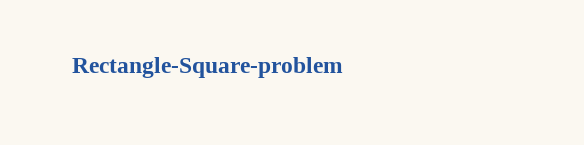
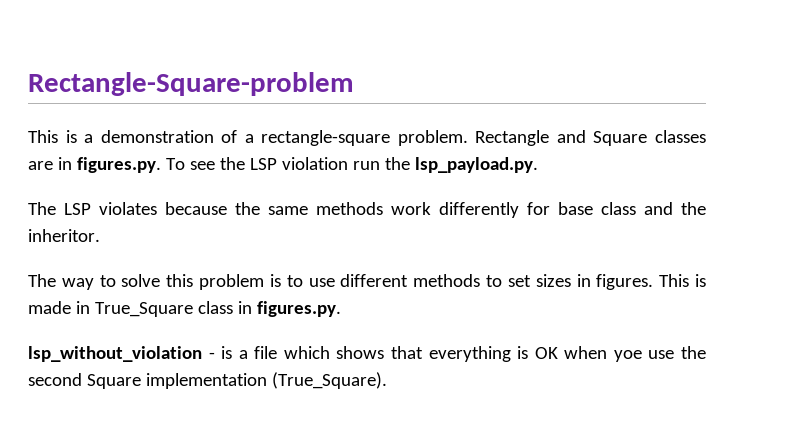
(343, 67) none -> [28,130,706,146] [28,157,538,173] [28,202,706,218] [28,229,100,242] [28,274,707,290] [28,301,341,317] [28,346,706,362] [28,372,387,389] // This is a demonstration of a rectangle-square problem. Rectangle and Square classes are in figures.py. To see the LSP violation run the lsp_payload.py. // The LSP violates because the same methods work differently for base class and the inheritor. // The way to solve this problem is to use different methods to set sizes in figures. This is made in True_Square class in figures.py. // lsp_without_violation - is a file which shows that everything is OK when yoe use the second Square implementation (True_Square).

